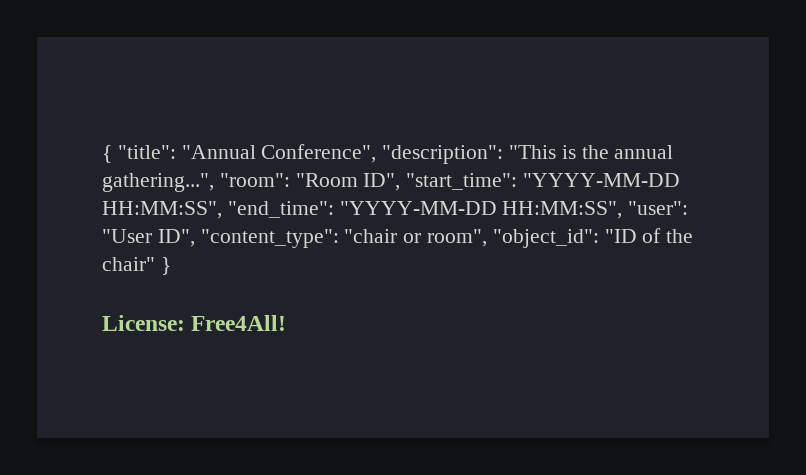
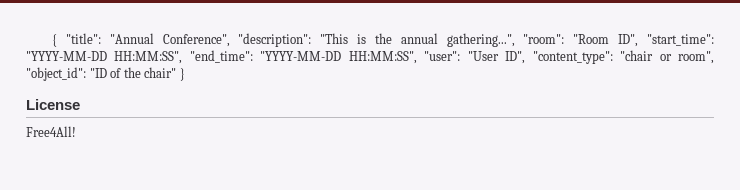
[102,315,185,331] License: -> [26,99,80,110] License //

